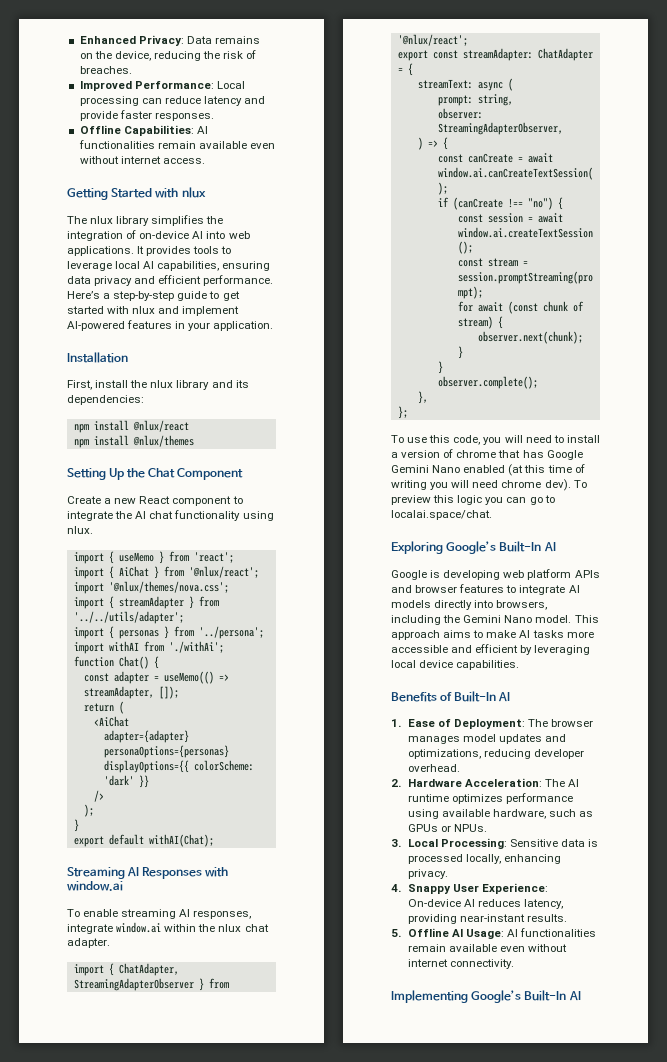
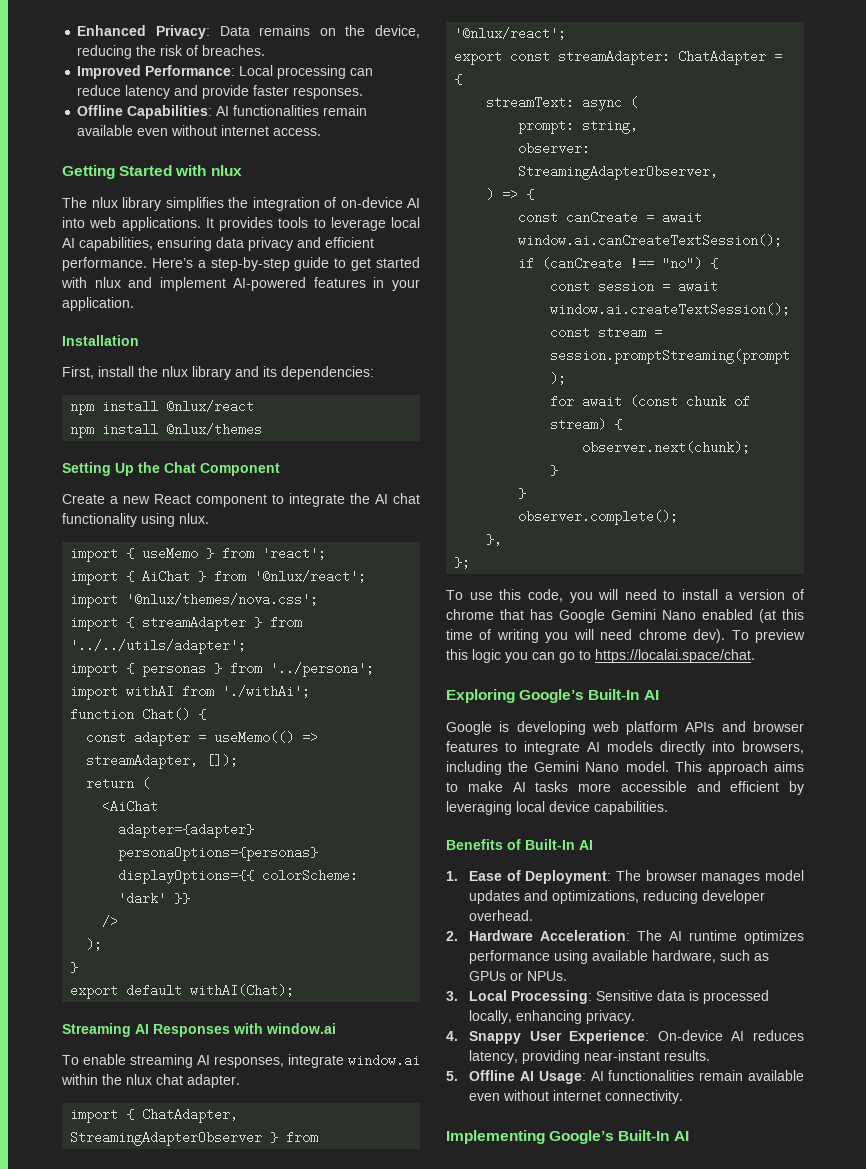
[391,510,492,520] localai.space/chat. -> [595,649,755,663] https://localai.space/chat.

